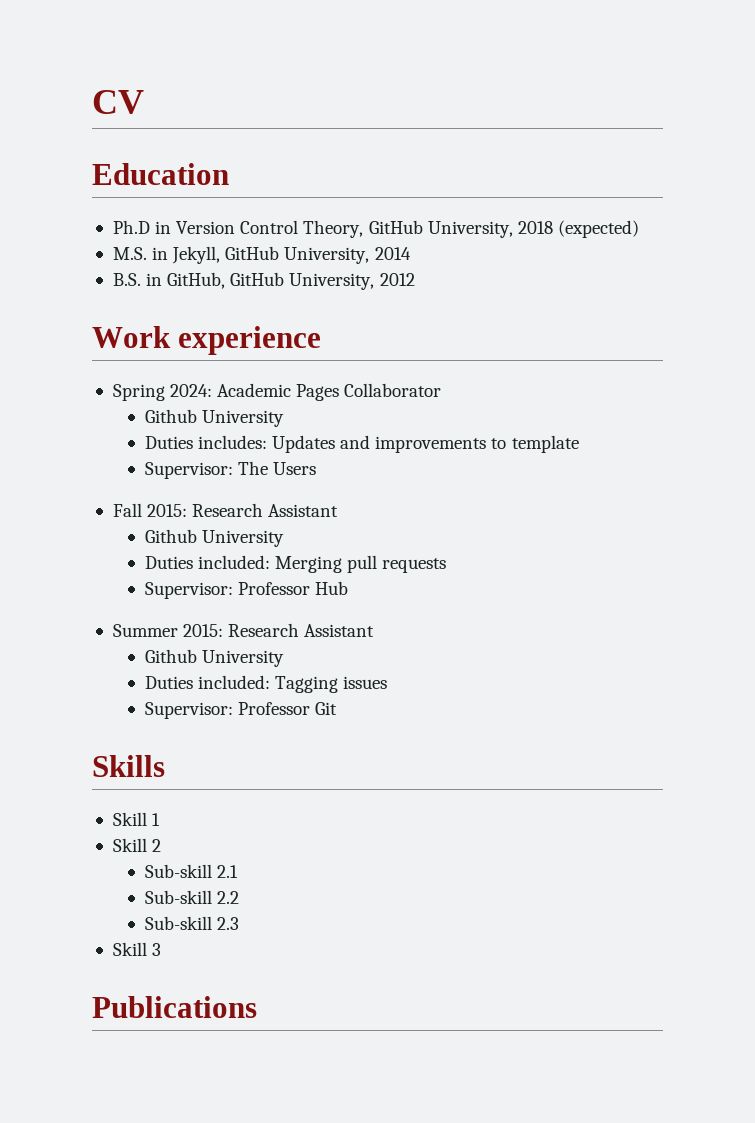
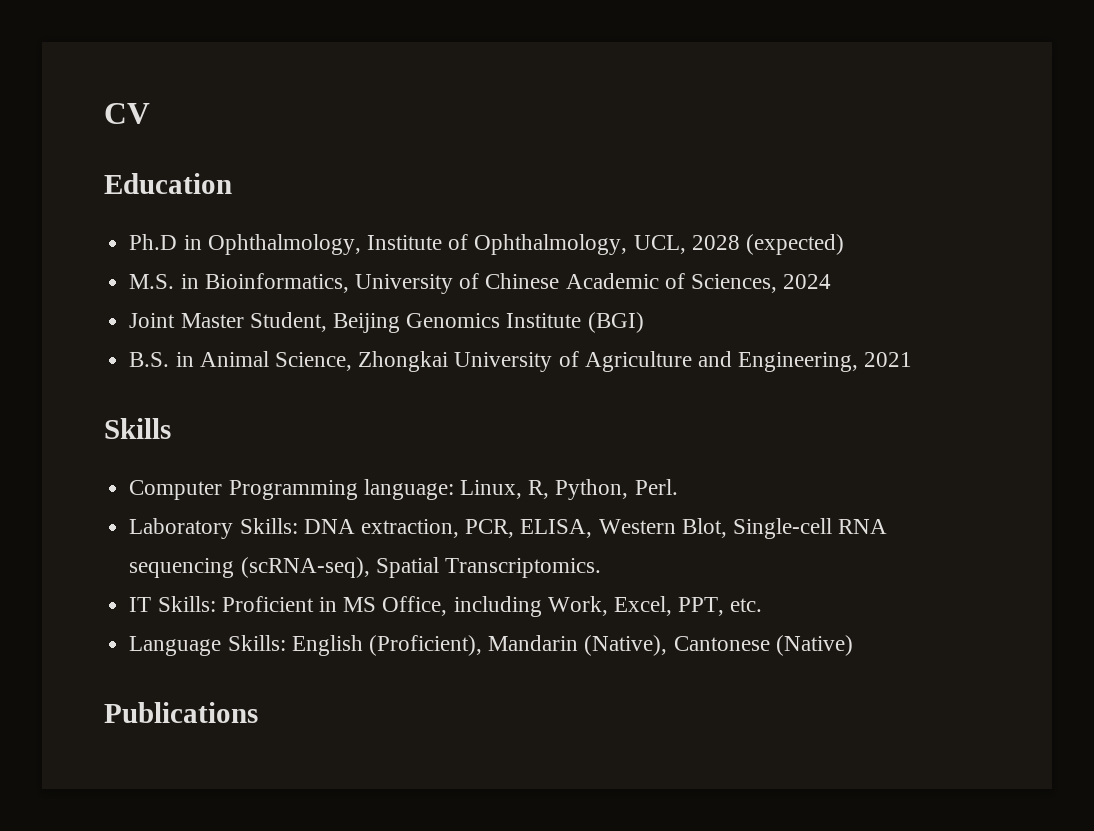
[176,220,639,238] [112,246,411,264] [112,272,415,290] [92,326,322,355] [112,383,442,401] [144,409,284,427] [144,435,579,453] [144,461,317,479] [112,503,339,517] [144,529,284,547] [144,555,447,573] [144,581,349,599] [112,623,375,637] [144,649,284,667] [144,675,388,693] [144,702,338,719] [92,755,165,777] [112,812,161,826] [112,838,162,852] [144,864,238,878] [144,890,239,904] [144,916,239,930] [112,942,162,956] Version Control Theory, GitHub University, 2018 (expected) // M.S. in Jekyll, GitHub University, 2014 // B.S. in GitHub, GitHub University, 2012 // Work experience // Spring 2024: Academic Pages Collaborator // Github University // Duties includes: Updates and improvements to template // Supervisor: The Users // Fall 2015: Research Assistant // Github University // Duties included: Merging pull requests // Supervisor: Professor Hub // Summer 2015: Research Assistant // Github University // Duties included: Tagging issues // Supervisor: Professor Git // Skills // Skill 1 // Skill 2 // Sub-skill 2.1 // Sub-skill 2.2 // Sub-skill 2.3 // Skill 3 -> [207,234,844,255] [129,273,832,294] [129,312,644,333] [129,351,913,372] [104,418,171,439] [129,479,678,500] [129,518,888,539] [129,557,601,578] [129,596,763,617] [129,635,853,656] Ophthalmology, Institute of Ophthalmology, UCL, 2028 (expected) // M.S. in Bioinformatics, University of Chinese Academic of Sciences, 2024 // Joint Master Student, Beijing Genomics Institute (BGI) // B.S. in Animal Science, Zhongkai University of Agriculture and Engineering, 2021 // Skills // Computer Programming language: Linux, R, Python, Perl. // Laboratory Skills: DNA extraction, PCR, ELISA, Western Blot, Single-cell RNA sequencing (scRNA-seq), Spatial Transcriptomics. // IT Skills: Proficient in MS Office, including Work, Excel, PPT, etc. // Language Skills: English (Proficient), Mandarin (Native), Cantonese (Native)

